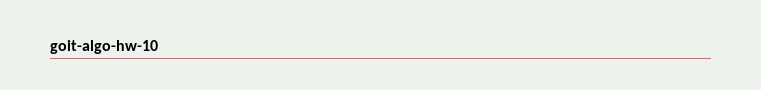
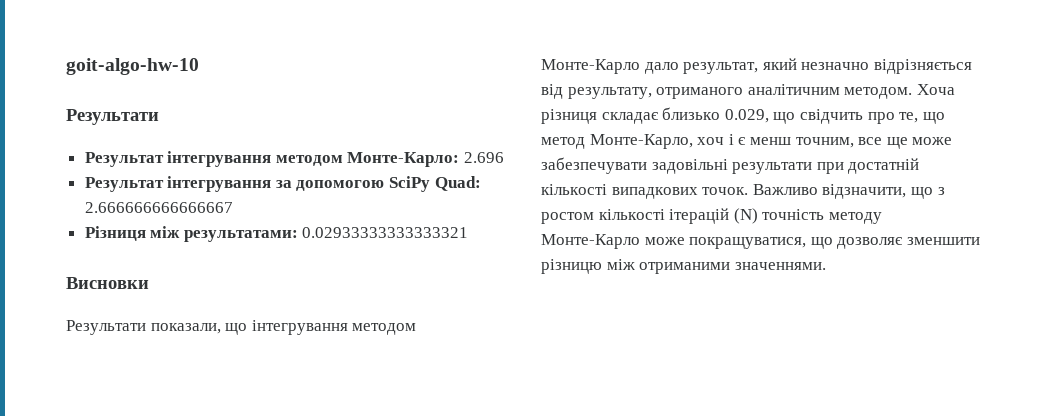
(158, 47) none -> [66,109,159,125] [84,151,505,167] [84,176,481,192] [84,202,233,213] [84,226,469,242] [66,277,149,289] [66,320,417,335] [541,58,972,74] [541,84,955,99] [541,107,945,124] [541,134,953,149] [541,157,920,174] [541,184,945,199] [541,208,882,224] [541,234,980,249] [541,259,826,274] // Результати // Результат інтегрування методом Монте-Карло: 2.696 // Результат інтегрування за допомогою SciPy Quad: 2.666666666666667 // Різниця між результатами: 0.02933333333333321 // Висновки // Результати показали, що інтегрування методом Монте-Карло дало результат, який незначно відрізняється від результату, отриманого аналітичним методом. Хоча різниця складає близько 0.029, що свідчить про те, що метод Монте-Карло, хоч і є менш точним, все ще може забезпечувати задовільні результати при достатній кількості випадкових точок. Важливо відзначити, що з ростом кількості ітерацій (N) точність методу Монте-Карло може покращуватися, що дозволяє зменшити різницю між отриманими значеннями.

